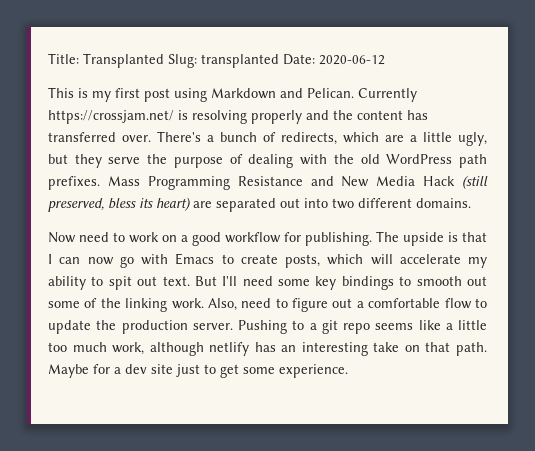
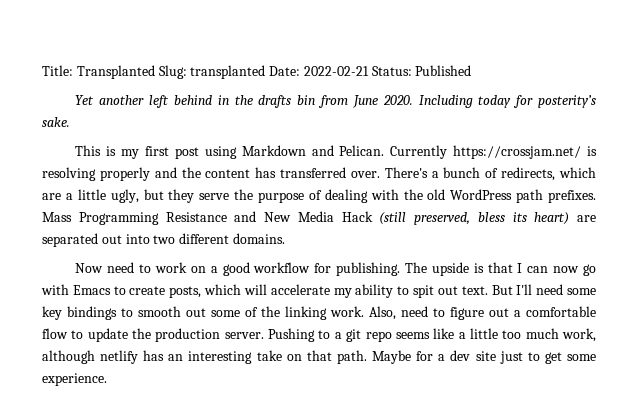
[319,55,385,65] 2020-06-12 -> [303,65,472,76] [75,95,597,108] [42,117,70,127] 2022-02-21 Status: Published // Yet another left behind in the drafts bin from June 2020. Including today for posterity’s sake.

